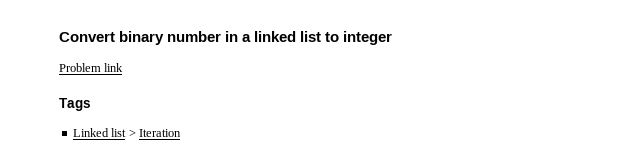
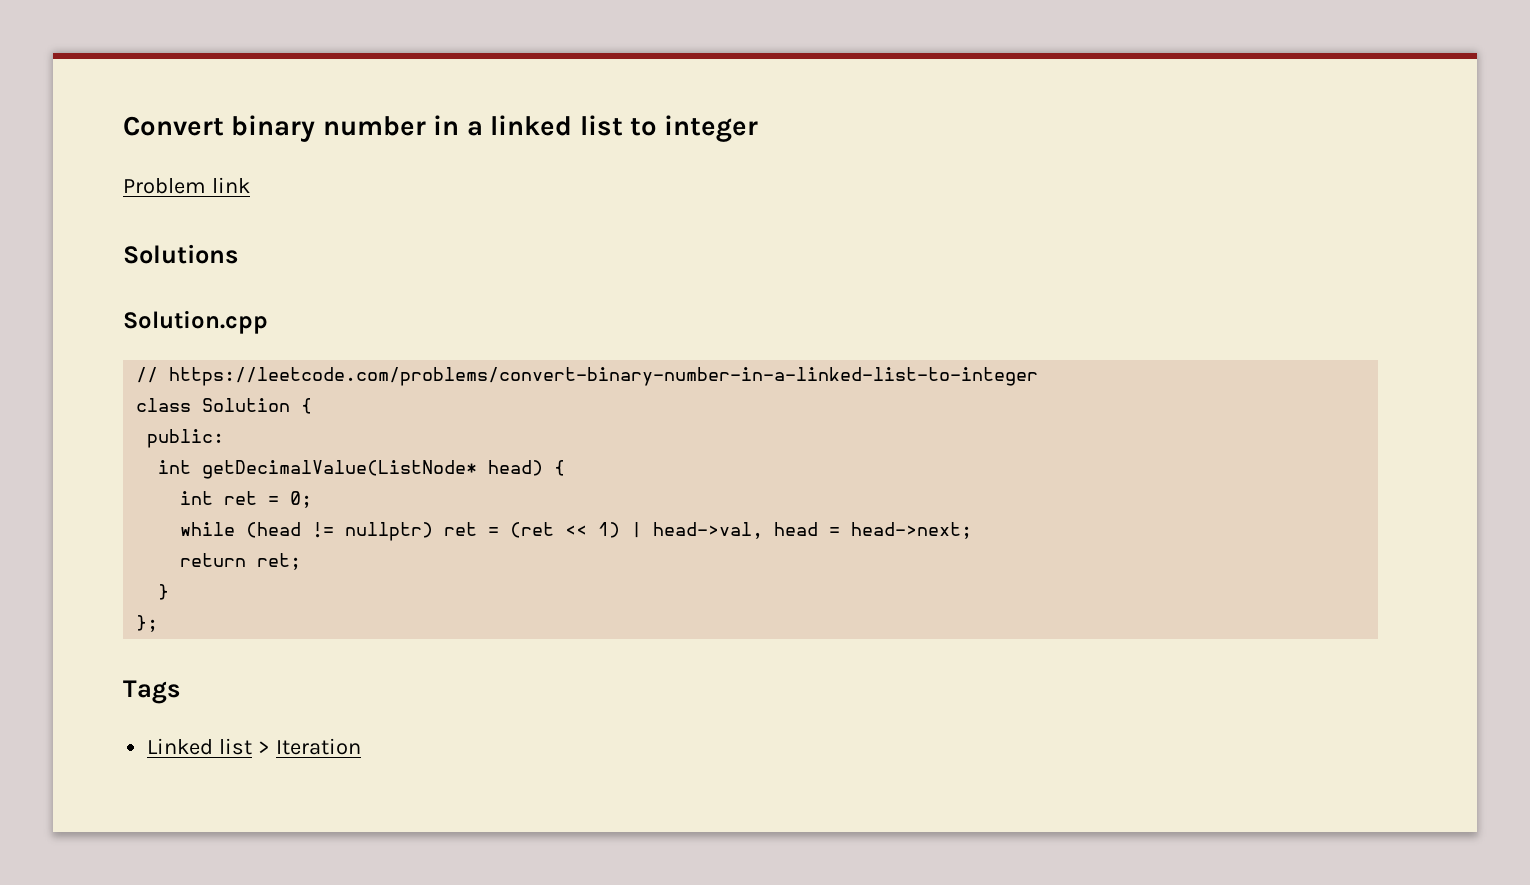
(124, 67) none -> [123,244,238,264] [123,310,268,334] [136,367,1039,386] [136,398,313,414] [147,429,225,448] [158,460,566,479] [180,491,313,508] [180,522,973,541] [180,553,302,570] [158,584,170,600] [136,615,159,632] // Solutions // Solution.cpp // // https://leetcode.com/problems/convert-binary-number-in-a-linked-list-to-integer // class Solution { // public: // int getDecimalValue(ListNode* head) { // int ret = 0; // while (head != nullptr) ret = (ret << 1) | head->val, head = head->next; // return ret; // } // };

